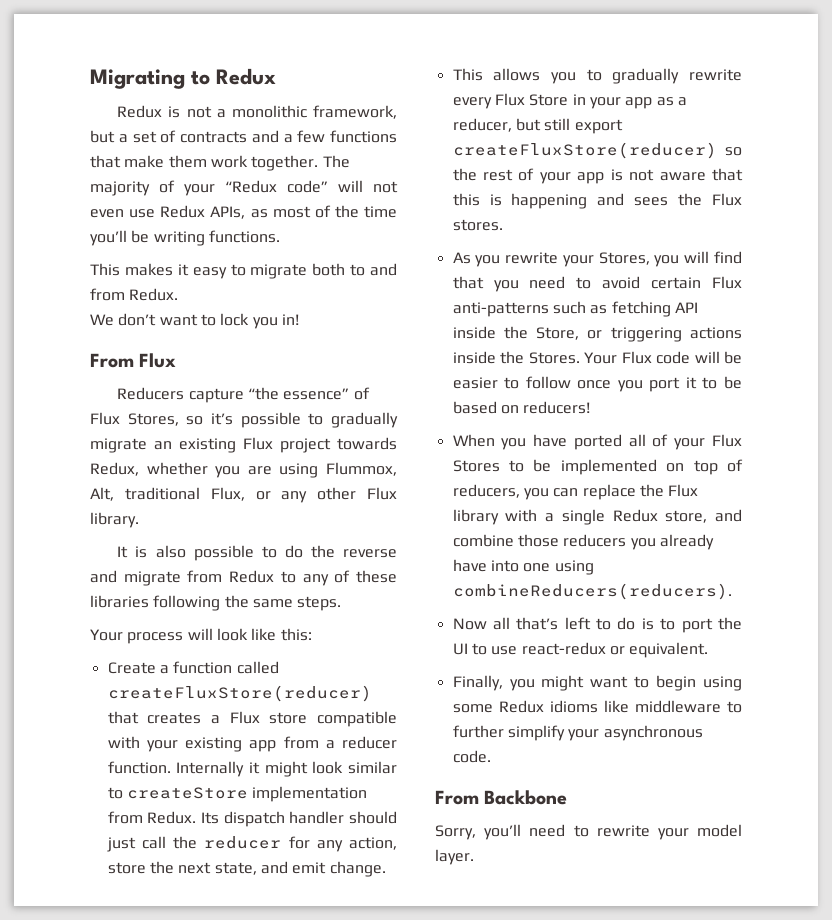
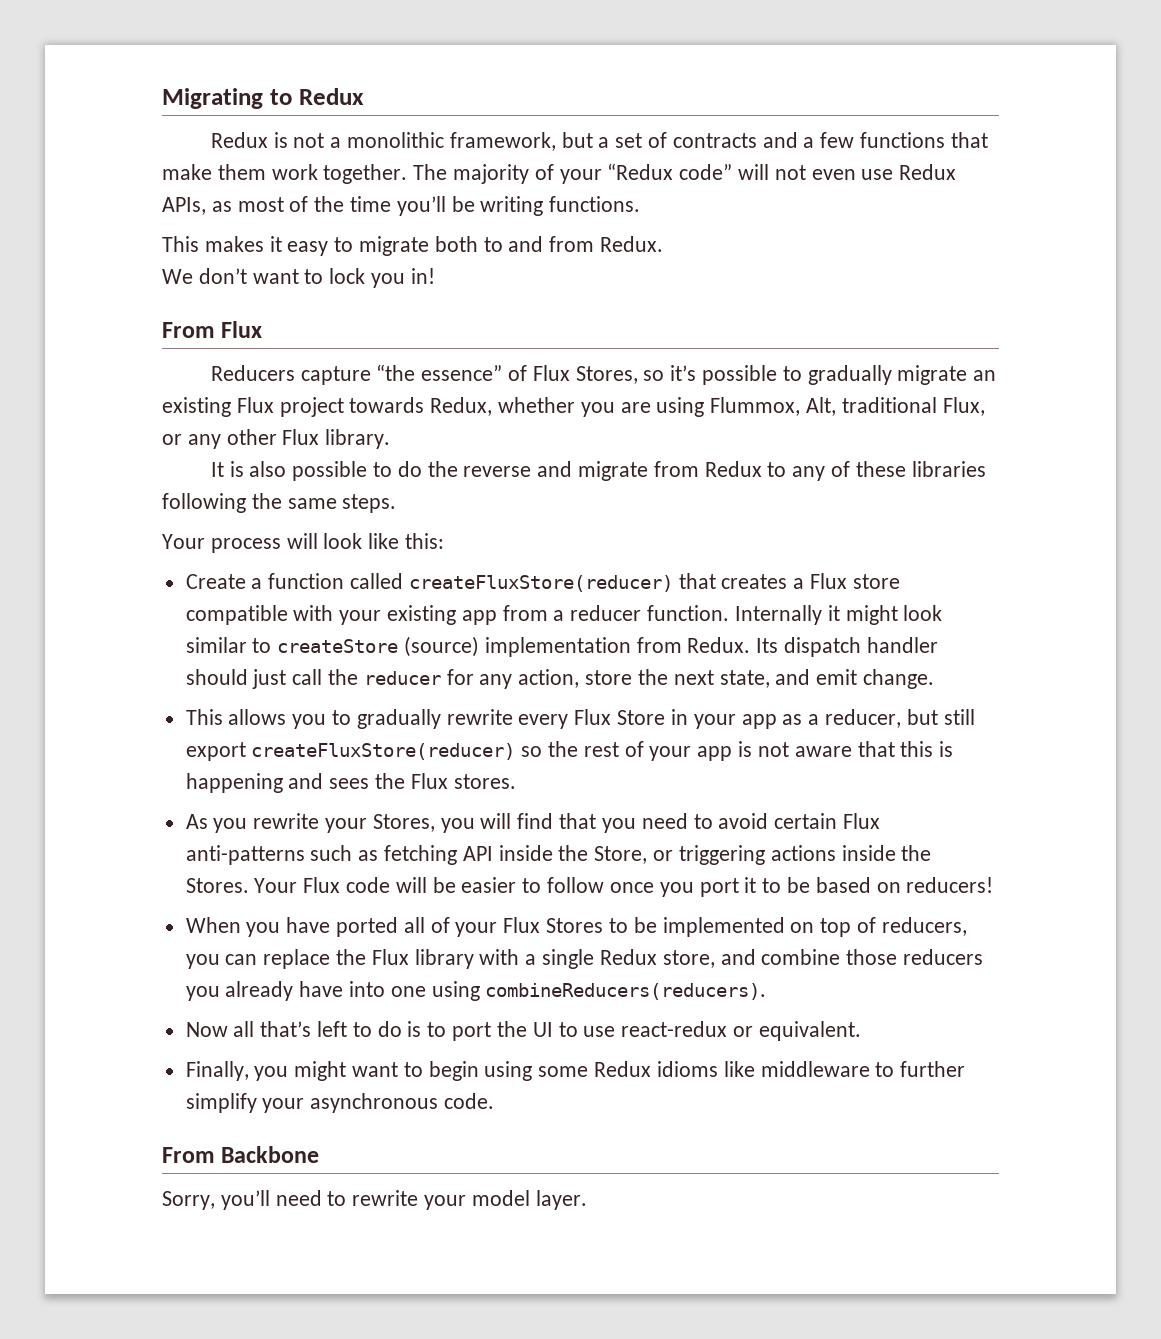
(248, 793) none -> [404,636,480,657] (source)

